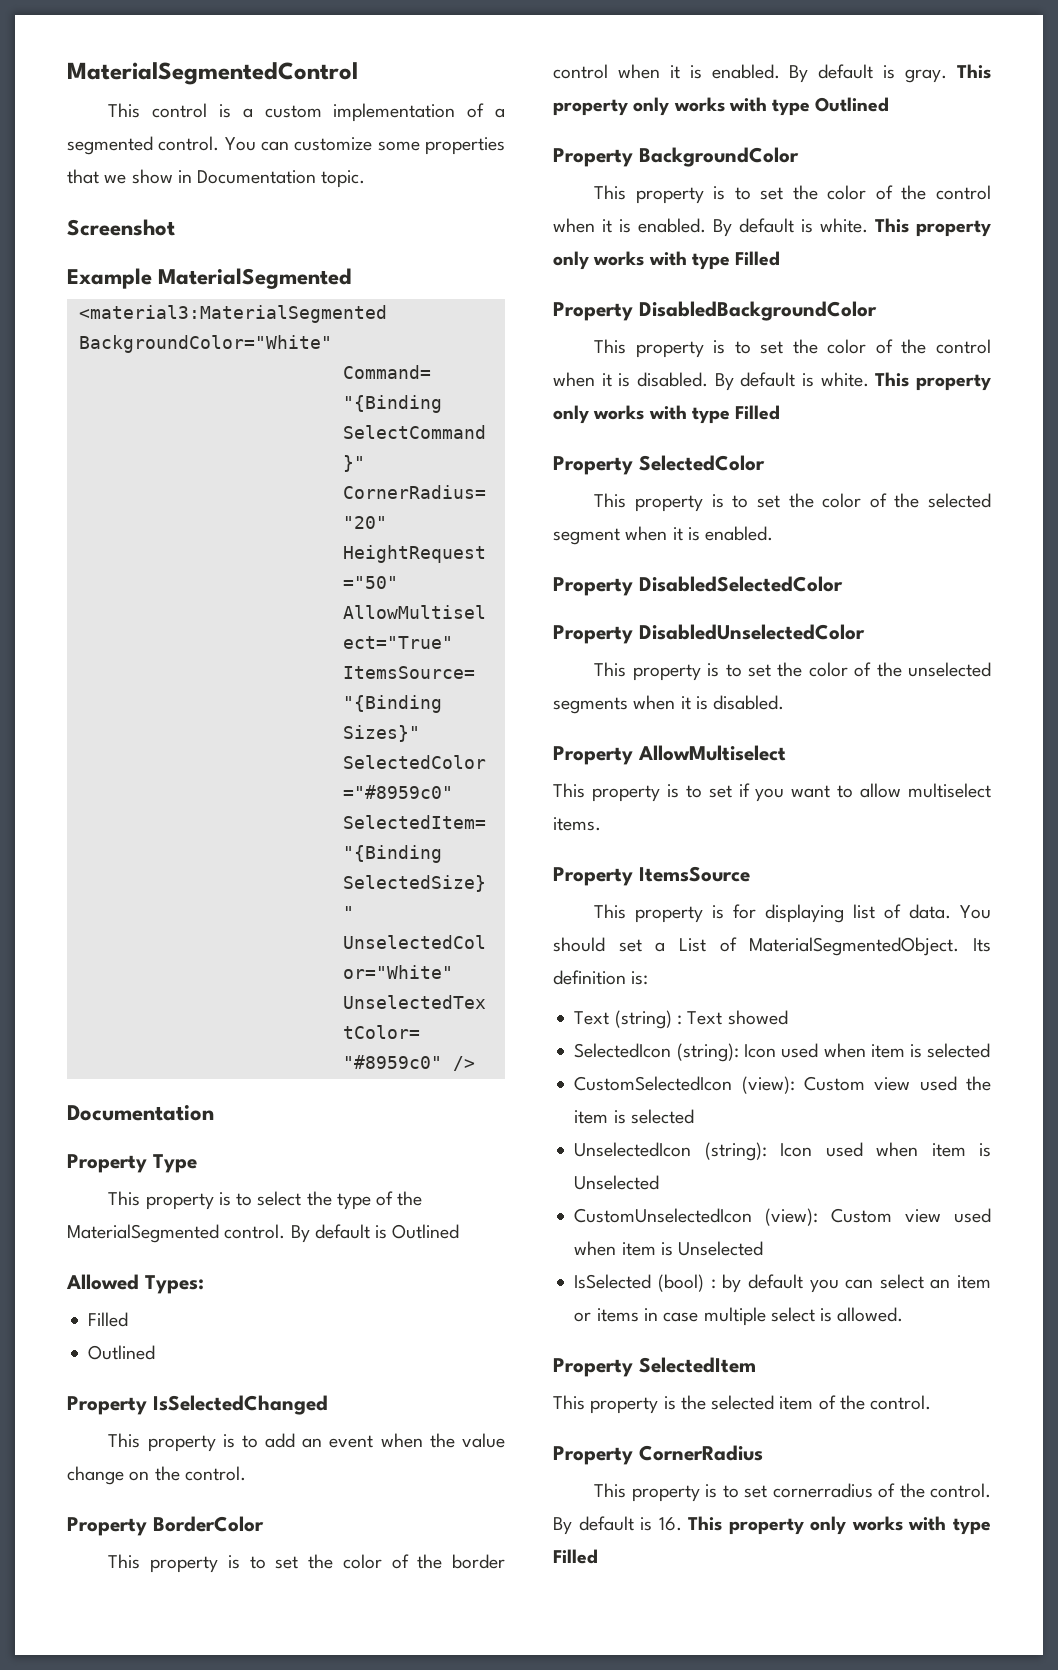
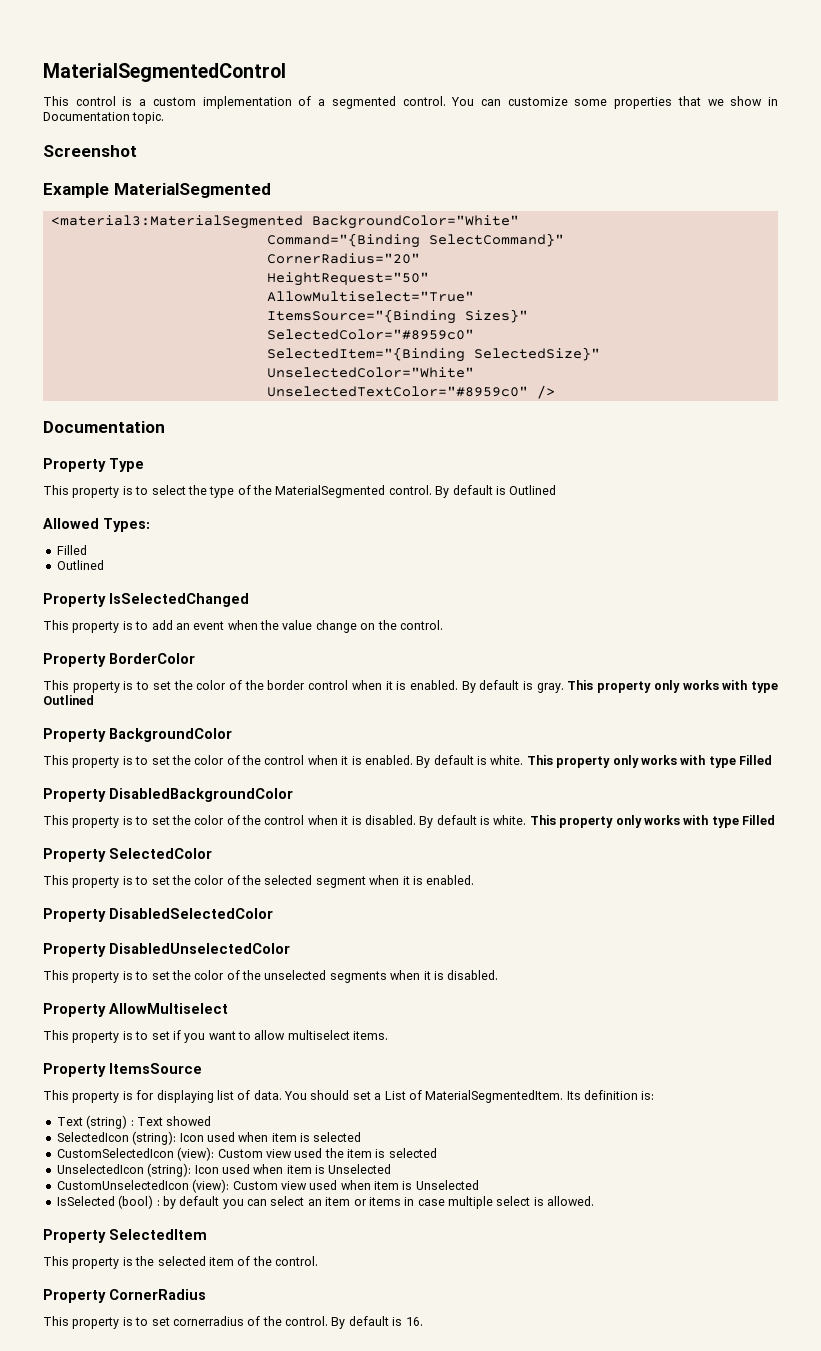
[749,937,960,956] MaterialSegmentedObject. -> [425,1090,564,1103] MaterialSegmentedItem.
[688,1516,991,1535] [553,1549,598,1564] This property only works with type Filled -> (423, 1321) none

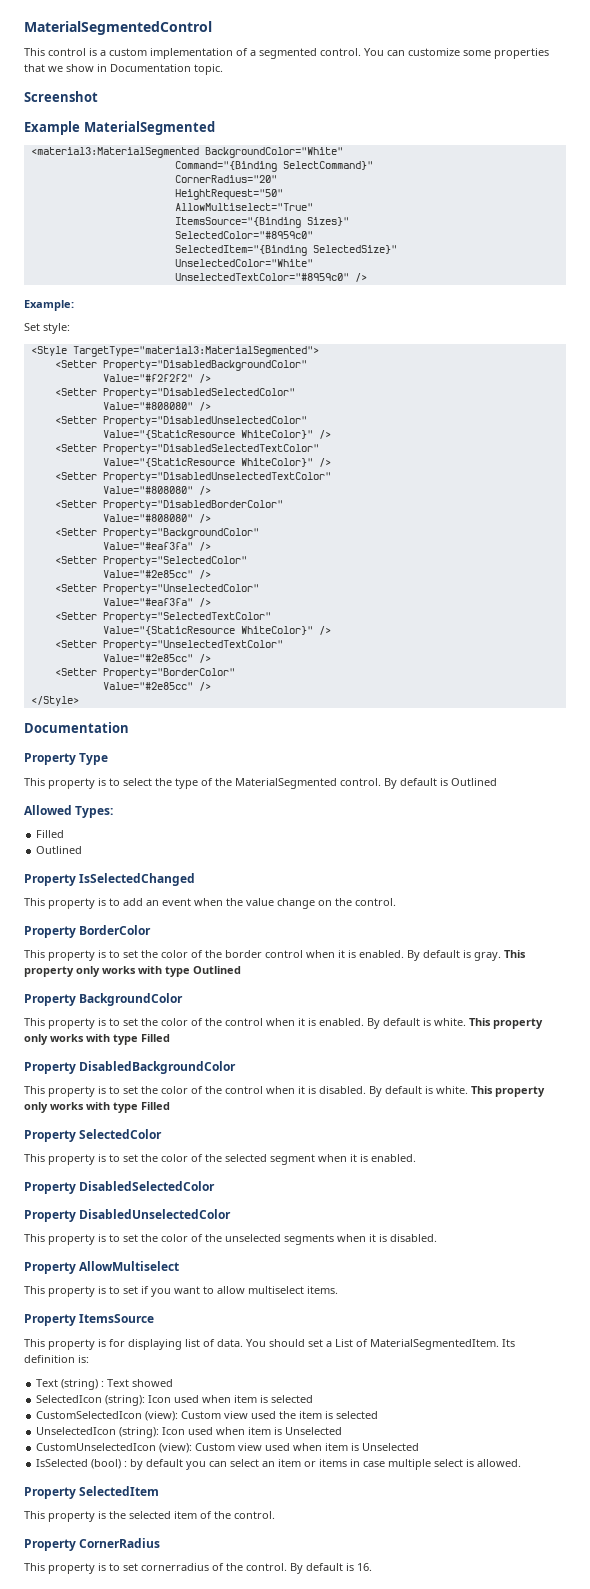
(555, 392) none -> [24,300,74,311] [24,323,70,334] [30,346,319,357] [54,360,307,371] [102,374,211,383] [54,388,295,399] [102,402,211,411] [54,416,307,427] [102,430,331,439] [54,444,319,455] [102,458,331,467] [54,472,331,483] [102,486,211,495] [54,500,283,511] [102,514,211,523] [54,528,259,539] [102,542,211,551] [54,556,247,567] [102,570,211,579] [54,584,259,595] [102,598,211,607] [54,612,271,623] [102,626,331,635] [54,640,283,651] [102,654,211,663] [54,668,235,679] [102,682,211,691] [30,696,79,706] // Example: // Set style: // <Style TargetType="material3:MaterialSegmented"> // <Setter Property="DisabledBackgroundColor" // Value="#f2f2f2" /> // <Setter Property="DisabledSelectedColor" // Value="#808080" /> // <Setter Property="DisabledUnselectedColor" // Value="{StaticResource WhiteColor}" /> // <Setter Property="DisabledSelectedTextColor" // Value="{StaticResource WhiteColor}" /> // <Setter Property="DisabledUnselectedTextColor" // Value="#808080" /> // <Setter Property="DisabledBorderColor" // Value="#808080" /> // <Setter Property="BackgroundColor" // Value="#eaf3fa" /> // <Setter Property="SelectedColor" // Value="#2e85cc" /> // <Setter Property="UnselectedColor" // Value="#eaf3fa" /> // <Setter Property="SelectedTextColor" // Value="{StaticResource WhiteColor}" /> // <Setter Property="UnselectedTextColor" // Value="#2e85cc" /> // <Setter Property="BorderColor" // Value="#2e85cc" /> // </Style>

